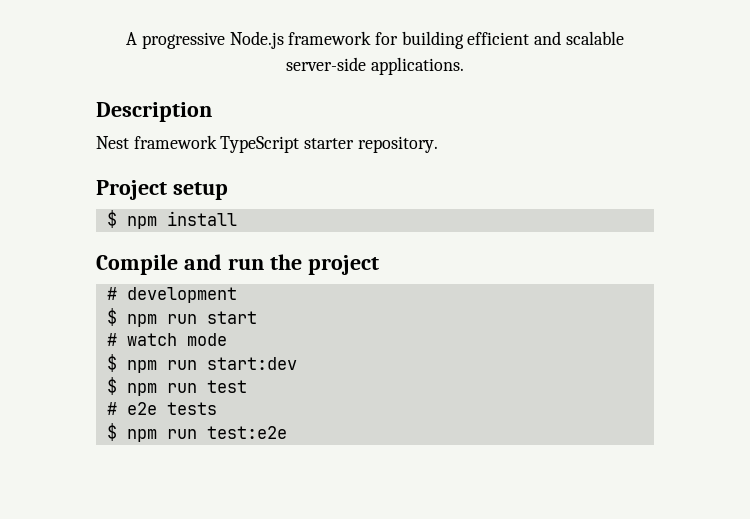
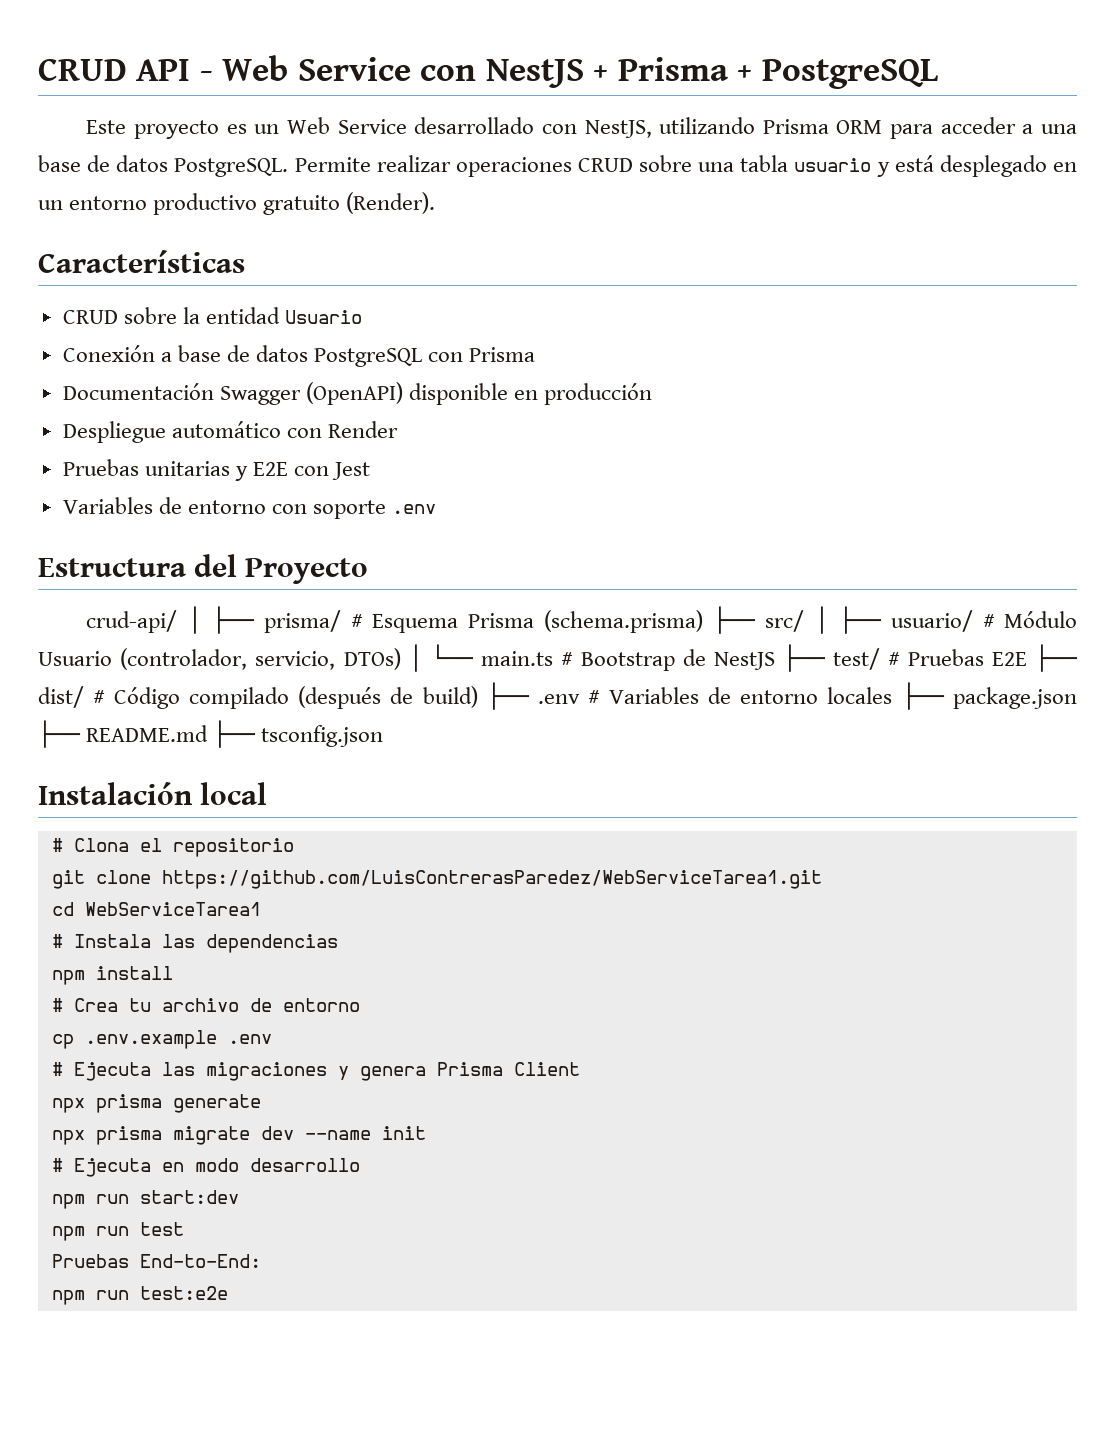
[126,31,624,49] [286,57,464,75] [96,102,212,122] [96,135,438,153] [96,180,228,200] [106,210,237,229] [96,254,379,275] [106,287,237,303] [106,308,257,327] [106,333,227,346] [106,354,117,372] A progressive Node.js framework for building efficient and scalable server-side applications. // Description // Nest framework TypeScript starter repository. // Project setup // $ npm install // Compile and run the project // # development // $ npm run start // # watch mode // $ -> [38,55,938,89] [86,117,1077,139] [38,155,1077,177] [38,192,436,215] [38,250,245,273] [62,307,363,324] [62,345,536,367] [62,382,653,405] [62,421,398,443] [62,459,371,481] [62,497,437,519] [38,554,369,584] [86,606,1077,634] [38,644,1078,672] [38,682,1077,710] [38,720,384,748] [38,782,268,805] [51,838,294,857] [51,870,822,889] [51,902,261,916] [51,934,338,953] [51,966,173,985] [51,998,360,1012] [51,1030,272,1049] [51,1062,580,1081] [51,1094,261,1113] [51,1126,426,1145] [51,1158,360,1177] CRUD API - Web Service con NestJS + Prisma + PostgreSQL // Este proyecto es un Web Service desarrollado con NestJS, utilizando Prisma ORM para acceder a una base de datos PostgreSQL. Permite realizar operaciones CRUD sobre una tabla usuario y está desplegado en un entorno productivo gratuito (Render). // Características // CRUD sobre la entidad Usuario // Conexión a base de datos PostgreSQL con Prisma // Documentación Swagger (OpenAPI) disponible en producción // Despliegue automático con Render // Pruebas unitarias y E2E con Jest // Variables de entorno con soporte .env // Estructura del Proyecto // crud-api/ │ ├── prisma/ # Esquema Prisma (schema.prisma) ├── src/ │ ├── usuario/ # Módulo Usuario (controlador, servicio, DTOs) │ └── main.ts # Bootstrap de NestJS ├── test/ # Pruebas E2E ├── dist/ # Código compilado (después de build) ├── .env # Variables de entorno locales ├── package.json ├── README.md ├── tsconfig.json // Instalación local // # Clona el repositorio // git clone https://github.com/LuisContrerasParedez/WebServiceTarea1.git // cd WebServiceTarea1 // # Instala las dependencias // npm install // # Crea tu archivo de entorno // cp .env.example .env // # Ejecuta las migraciones y genera Prisma Client // npx prisma generate // npx prisma migrate dev --name init // # Ejecuta en modo desarrollo //
[106,377,117,395] $ -> (239, 1197) none
[106,402,217,415] [106,423,117,441] # e2e tests // $ -> [51,1254,261,1268] Pruebas End-to-End: //

